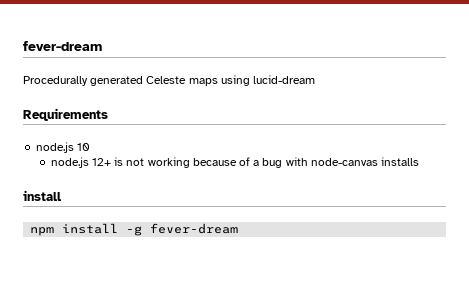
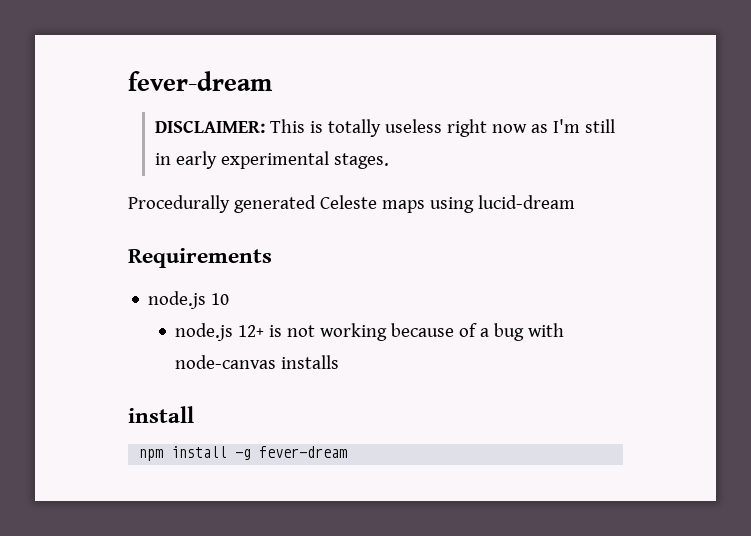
[23,41,102,51] fever-dream -> [128,71,273,91] [154,119,615,137] [154,151,389,169] fever-dream // DISCLAIMER: This is totally useless right now as I'm still in early experimental stages.

